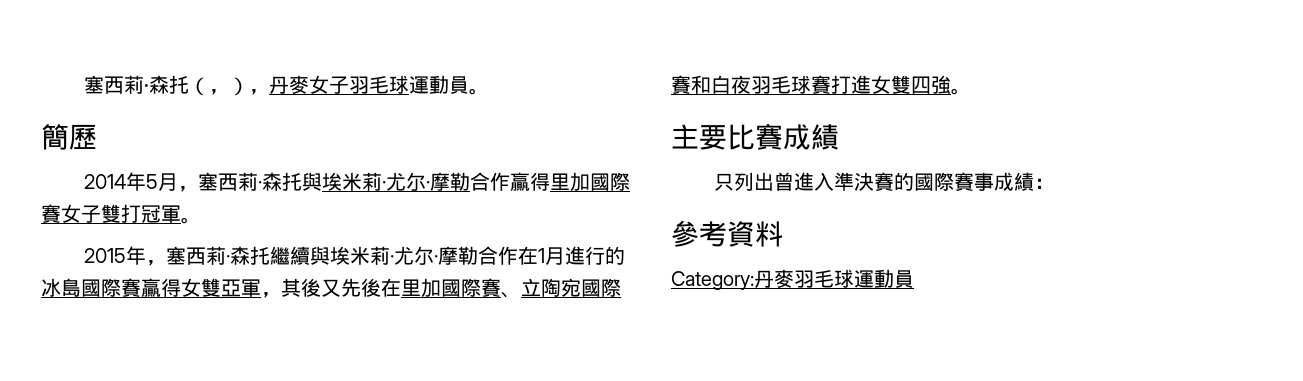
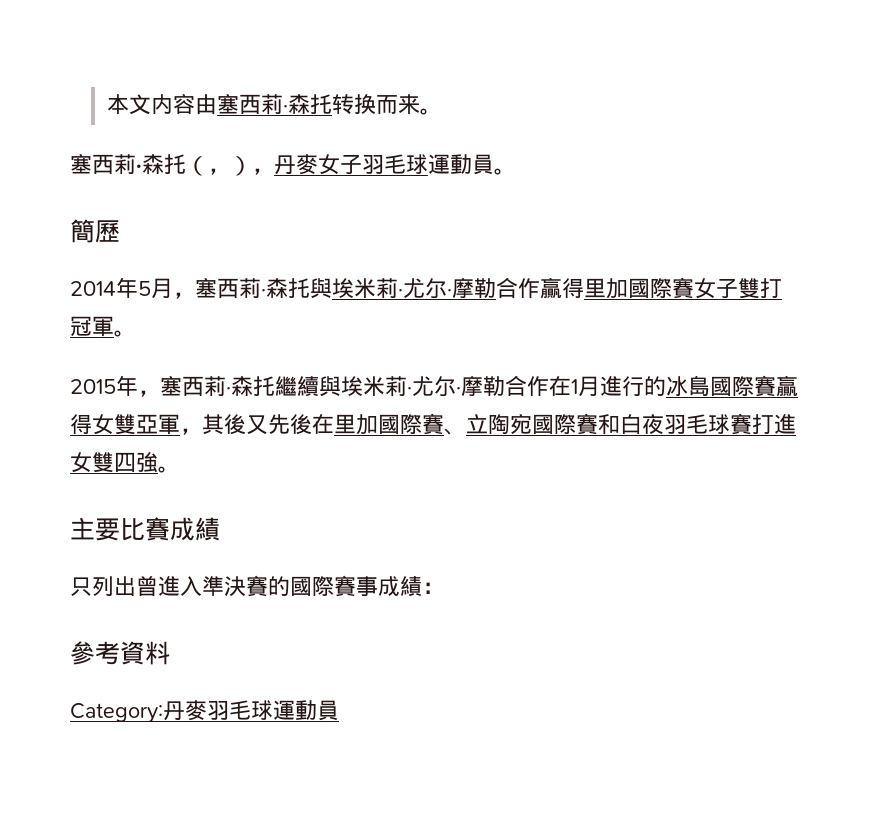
(84, 84) none -> [106,94,442,115] 本文内容由塞西莉·森托转换而来。 //

